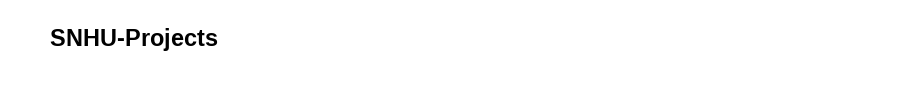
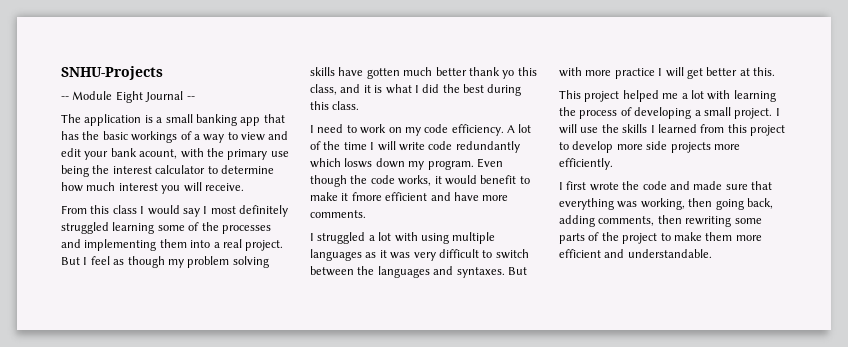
(218, 39) none -> [61,91,195,103] [61,114,285,126] [61,131,289,143] [61,148,289,160] [61,165,274,177] [61,182,244,194] [61,205,288,217] [61,222,271,234] [61,239,284,251] [61,256,269,268] [310,67,537,79] [310,84,522,96] [310,101,360,110] [310,124,532,136] [310,141,520,153] [310,158,503,170] [310,175,530,187] [310,192,509,201] [310,210,366,218] [310,232,496,244] [310,249,529,261] [310,266,527,278] [559,67,775,79] [559,90,776,102] [559,107,780,119] [559,124,785,136] [559,141,740,153] [559,158,613,170] [559,181,772,191] [559,198,773,210] [559,215,762,227] [559,232,762,244] [559,249,712,258] // -- Module Eight Journal -- // The application is a small banking app that has the basic workings of a way to view and edit your bank acount, with the primary use being the interest calculator to determine how much interest you will receive. // From this class I would say I most definitely struggled learning some of the processes and implementing them into a real project. But I feel as though my problem solving skills have gotten much better thank yo this class, and it is what I did the best during this class. // I need to work on my code efficiency. A lot of the time I will write code redundantly which losws down my program. Even though the code works, it would benefit to make it fmore efficient and have more comments. // I struggled a lot with using multiple languages as it was very difficult to switch between the languages and syntaxes. But with more practice I will get better at this. // This project helped me a lot with learning the process of developing a small project. I will use the skills I learned from this project to develop more side projects more efficiently. // I first wrote the code and made sure that everything was working, then going back, adding comments, then rewriting some parts of the project to make them more efficient and understandable.

